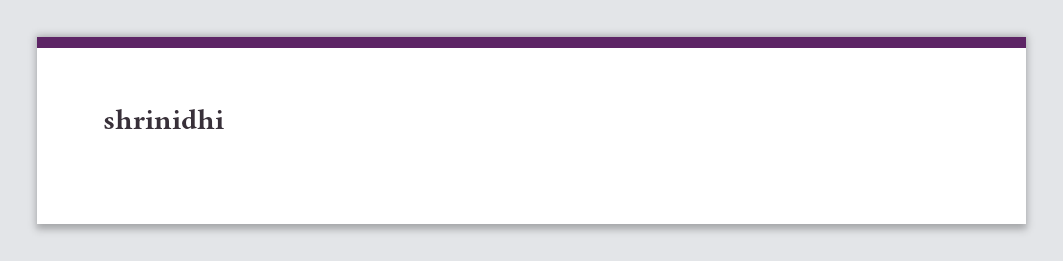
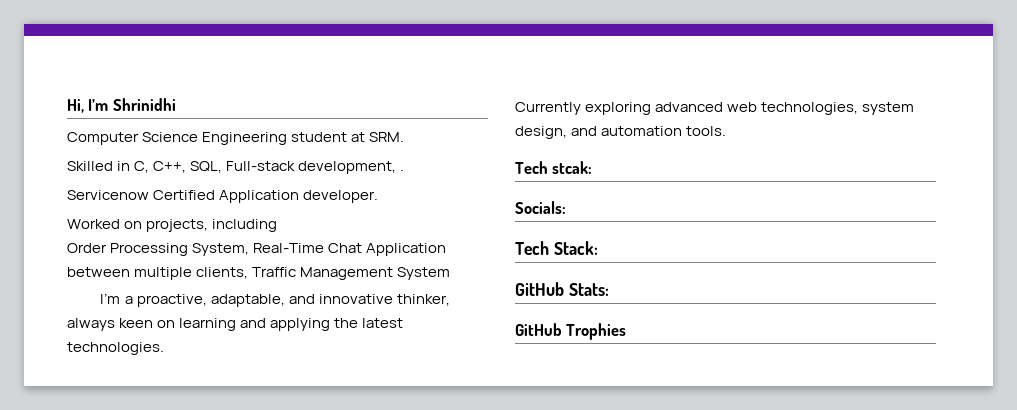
[103,109,224,129] shrinidhi -> [67,98,176,113] [67,132,405,145] [67,161,405,174] [67,190,379,203] [67,219,278,232] [67,243,447,256] [67,267,451,280] [100,293,450,307] [67,318,404,331] [67,342,164,355] [515,102,915,115] [515,126,727,139] [515,161,593,174] [515,201,566,214] [515,241,598,255] [515,282,609,296] [515,323,627,340] Hi, I’m Shrinidhi // Computer Science Engineering student at SRM. // Skilled in C, C++, SQL, Full-stack development, . // Servicenow Certified Application developer. // Worked on projects, including // Order Processing System, Real-Time Chat Application between multiple clients, Traffic Management System // I’m a proactive, adaptable, and innovative thinker, always keen on learning and applying the latest technologies. // Currently exploring advanced web technologies, system design, and automation tools. // Tech stcak: // Socials: // Tech Stack: // GitHub Stats: // GitHub Trophies

